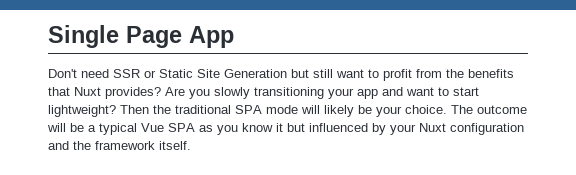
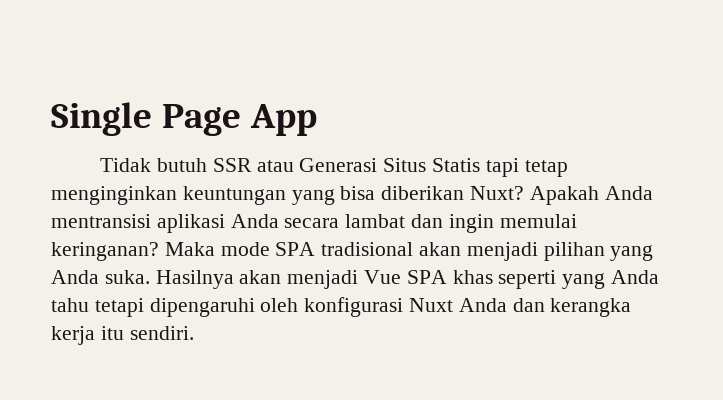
[48,69,514,81] [48,87,479,99] [48,105,527,117] [47,123,524,135] [48,141,191,150] Don't need SSR or Static Site Generation but still want to profit from the benefits that Nuxt provides? Are you slowly transitioning your app and want to start lightweight? Then the traditional SPA mode will likely be your choice. The outcome will be a typical Vue SPA as you know it but influenced by your Nuxt configuration and the framework itself. -> [100,158,568,177] [51,186,653,205] [51,214,577,233] [51,242,654,261] [51,270,660,289] [51,297,632,317] [51,326,194,345] Tidak butuh SSR atau Generasi Situs Statis tapi tetap menginginkan keuntungan yang bisa diberikan Nuxt? Apakah Anda mentransisi aplikasi Anda secara lambat dan ingin memulai keringanan? Maka mode SPA tradisional akan menjadi pilihan yang Anda suka. Hasilnya akan menjadi Vue SPA khas seperti yang Anda tahu tetapi dipengaruhi oleh konfigurasi Nuxt Anda dan kerangka kerja itu sendiri.

